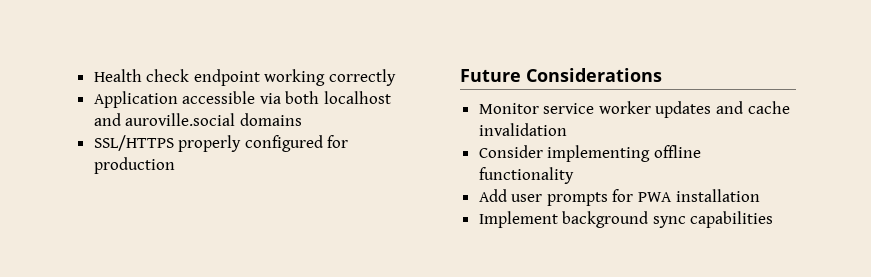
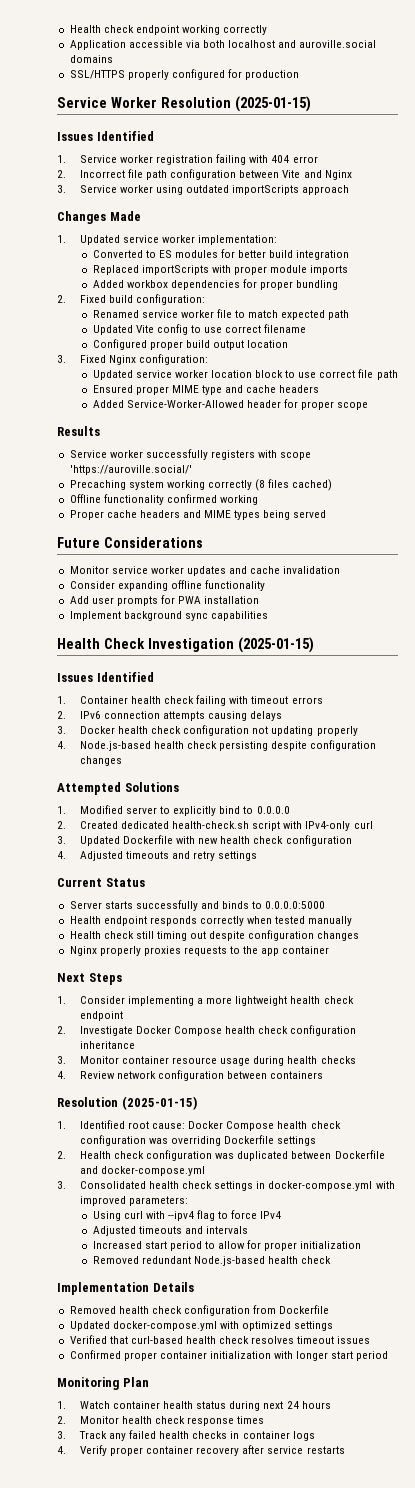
(175, 165) none -> [57,96,311,112] [57,131,154,141] [57,154,318,165] [57,169,352,180] [57,185,350,195] [57,211,141,224] [57,235,278,245] [92,249,350,260] [92,265,349,275] [92,279,339,290] [57,294,206,305] [92,309,350,320] [92,324,307,335] [92,339,288,350] [57,354,209,365] [92,369,398,380] [92,385,320,395] [92,399,369,410] [57,426,100,436] [69,449,312,460] [69,465,192,475] [69,479,333,491] [69,494,258,505] [69,510,327,520] // Service Worker Resolution (2025-01-15) // Issues Identified // 1. Service worker registration failing with 404 error // 2. Incorrect file path configuration between Vite and Nginx // 3. Service worker using outdated importScripts approach // Changes Made // 1. Updated service worker implementation: // Converted to ES modules for better build integration // Replaced importScripts with proper module imports // Added workbox dependencies for proper bundling // 2. Fixed build configuration: // Renamed service worker file to match expected path // Updated Vite config to use correct filename // Configured proper build output location // 3. Fixed Nginx configuration: // Updated service worker location block to use correct file path // Ensured proper MIME type and cache headers // Added Service-Worker-Allowed header for proper scope // Results // Service worker successfully registers with scope 'https://auroville.social/' // Precaching system working correctly (8 files cached) // Offline functionality confirmed working // Proper cache headers and MIME types being served
[547,145,651,162] implementing -> [117,581,168,591] expanding
(774, 219) none -> [57,637,314,653] [57,672,154,682] [57,695,323,706] [57,711,283,721] [57,725,358,736] [57,740,377,751] [79,756,122,766] [57,782,179,795] [57,805,290,816] [57,821,373,831] [57,835,352,846] [57,851,258,861] [57,878,145,887] [69,900,326,911] [69,916,353,926] [69,930,360,941] [69,946,330,956] [57,973,122,985] [57,996,354,1006] [79,1011,123,1021] [57,1025,357,1036] [79,1041,135,1049] [57,1056,356,1066] [57,1070,324,1081] [57,1096,197,1110] [57,1120,341,1131] [79,1135,317,1146] [57,1150,385,1161] [79,1166,206,1176] [57,1181,395,1191] [79,1196,189,1206] [92,1210,282,1221] [92,1226,248,1236] [92,1240,362,1251] [92,1256,331,1266] [57,1282,194,1295] [69,1305,330,1316] [69,1321,334,1331] [69,1335,371,1344] [69,1350,389,1361] [57,1377,149,1390] [57,1401,331,1411] [57,1416,265,1426] [57,1430,315,1441] [57,1445,345,1456] // Health Check Investigation (2025-01-15) // Issues Identified // 1. Container health check failing with timeout errors // 2. IPv6 connection attempts causing delays // 3. Docker health check configuration not updating properly // 4. Node.js-based health check persisting despite configuration changes // Attempted Solutions // 1. Modified server to explicitly bind to 0.0.0.0 // 2. Created dedicated health-check.sh script with IPv4-only curl // 3. Updated Dockerfile with new health check configuration // 4. Adjusted timeouts and retry settings // Current Status // Server starts successfully and binds to 0.0.0.0:5000 // Health endpoint responds correctly when tested manually // Health check still timing out despite configuration changes // Nginx properly proxies requests to the app container // Next Steps // 1. Consider implementing a more lightweight health check endpoint // 2. Investigate Docker Compose health check configuration inheritance // 3. Monitor container resource usage during health checks // 4. Review network configuration between containers // Resolution (2025-01-15) // 1. Identified root cause: Docker Compose health check configuration was overriding Dockerfile settings // 2. Health check configuration was duplicated between Dockerfile and docker-compose.yml // 3. Consolidated health check settings in docker-compose.yml with improved parameters: // Using curl with --ipv4 flag to force IPv4 // Adjusted timeouts and intervals // Increased start period to allow for proper initialization // Removed redundant Node.js-based health check // Implementation Details // Removed health check configuration from Dockerfile // Updated docker-compose.yml with optimized settings // Verified that curl-based health check resolves timeout issues // Confirmed proper container initialization with longer start period // Monitoring Plan // 1. Watch container health status during next 24 hours // 2. Monitor health check response times // 3. Track any failed health checks in container logs // 4. Verify proper container recovery after service restarts

